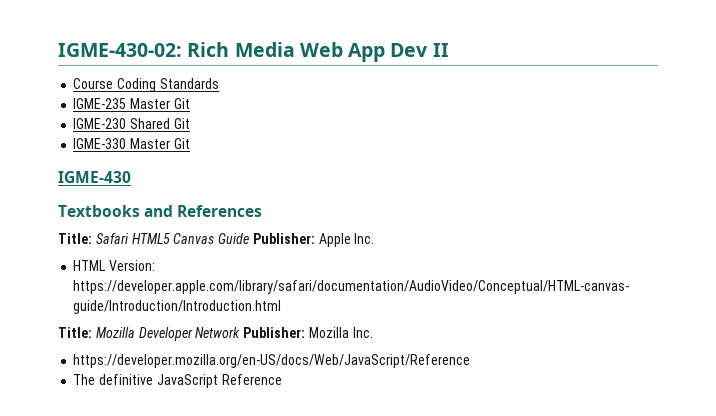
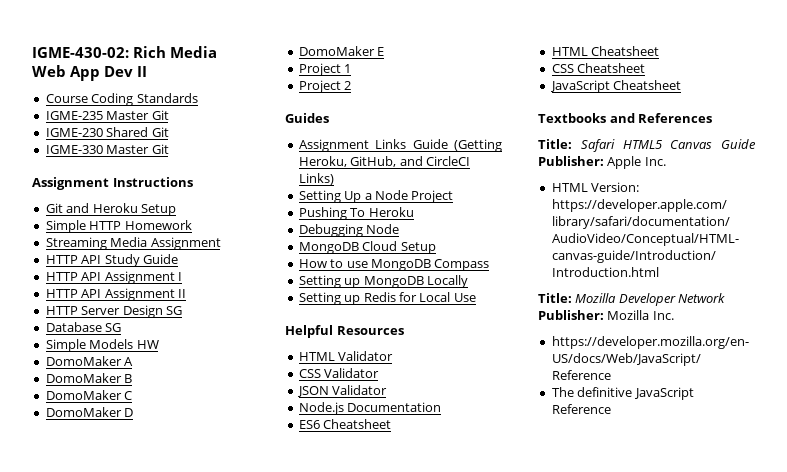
[58,171,131,183] IGME-430 -> [32,177,193,190] [45,203,176,216] [45,220,192,233] [45,237,221,250] [45,254,178,267] [45,271,182,284] [45,288,186,301] [45,305,182,318] [45,322,122,332] [45,339,159,352] [45,356,134,366] [45,373,133,383] [45,390,133,400] [45,407,134,417] [298,46,385,56] [298,63,352,76] [298,80,352,93] [285,113,329,123] [298,139,502,152] [298,156,470,167] [298,173,334,185] [298,190,454,203] [298,207,414,220] [298,224,400,237] [298,241,436,254] [298,259,490,271] [298,275,468,288] [298,292,476,305] [285,325,404,338] [298,351,394,361] [298,368,380,378] [296,385,388,397] [298,402,442,415] [298,419,392,429] [551,46,660,56] [551,63,646,73] [549,80,682,93] Assignment Instructions // Git and Heroku Setup // Simple HTTP Homework // Streaming Media Assignment // HTTP API Study Guide // HTTP API Assignment I // HTTP API Assignment II // HTTP Server Design SG // Database SG // Simple Models HW // DomoMaker A // DomoMaker B // DomoMaker C // DomoMaker D // DomoMaker E // Project 1 // Project 2 // Guides // Assignment Links Guide (Getting Heroku, GitHub, and CircleCI Links) // Setting Up a Node Project // Pushing To Heroku // Debugging Node // MongoDB Cloud Setup // How to use MongoDB Compass // Setting up MongoDB Locally // Setting up Redis for Local Use // Helpful Resources // HTML Validator // CSS Validator // JSON Validator // Node.js Documentation // ES6 Cheatsheet // HTML Cheatsheet // CSS Cheatsheet // JavaScript Cheatsheet

